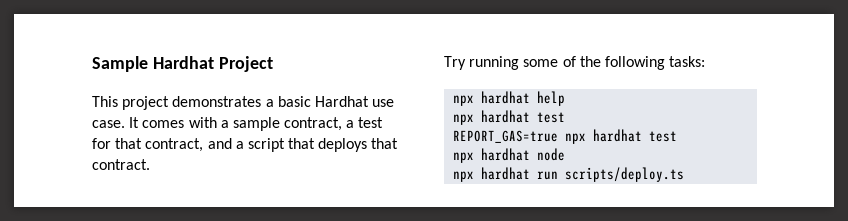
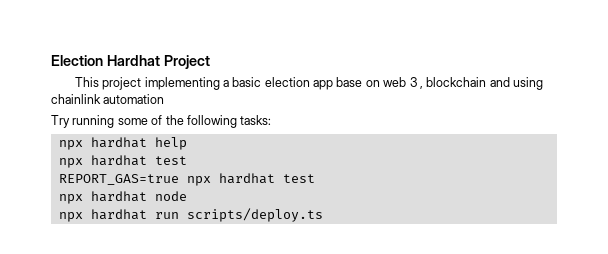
[92,56,148,72] Sample -> [51,55,103,66] Election
[172,96,262,107] demonstrates -> [144,77,220,90] implementing
[314,96,395,107] [92,117,384,131] [92,138,399,152] [92,159,150,170] Hardhat use case. It comes with a sample contract, a test for that contract, and a script that deploys that contract. -> [264,77,544,90] [51,94,165,104] election app base on web 3 , blockchain and using chainlink automation

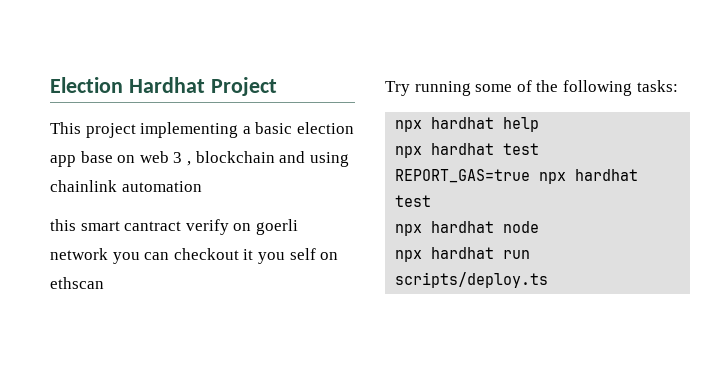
(165, 99) none -> [50,219,298,235] [50,248,339,264] [50,277,104,289] // this smart cantract verify on goerli network you can checkout it you self on ethscan

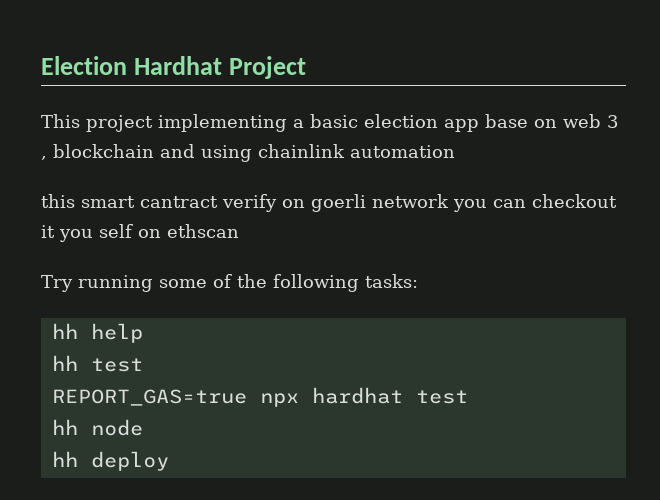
[395,117,495,132] npx hardhat -> [51,323,78,339] hh
[395,143,495,158] npx hardhat -> [51,355,78,371] hh
[395,221,495,236] npx hardhat -> [51,419,78,435] hh
[395,247,531,262] [395,272,549,288] npx hardhat run scripts/deploy.ts -> [51,451,169,471] hh deploy

